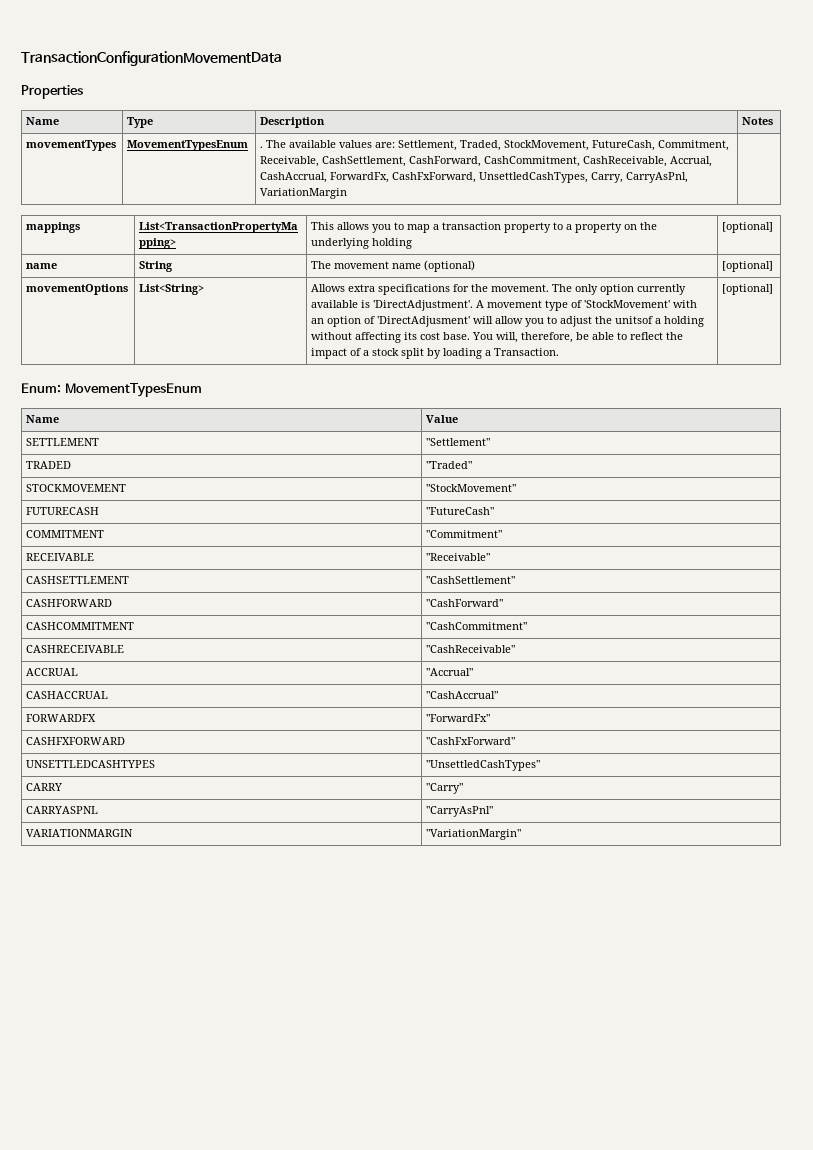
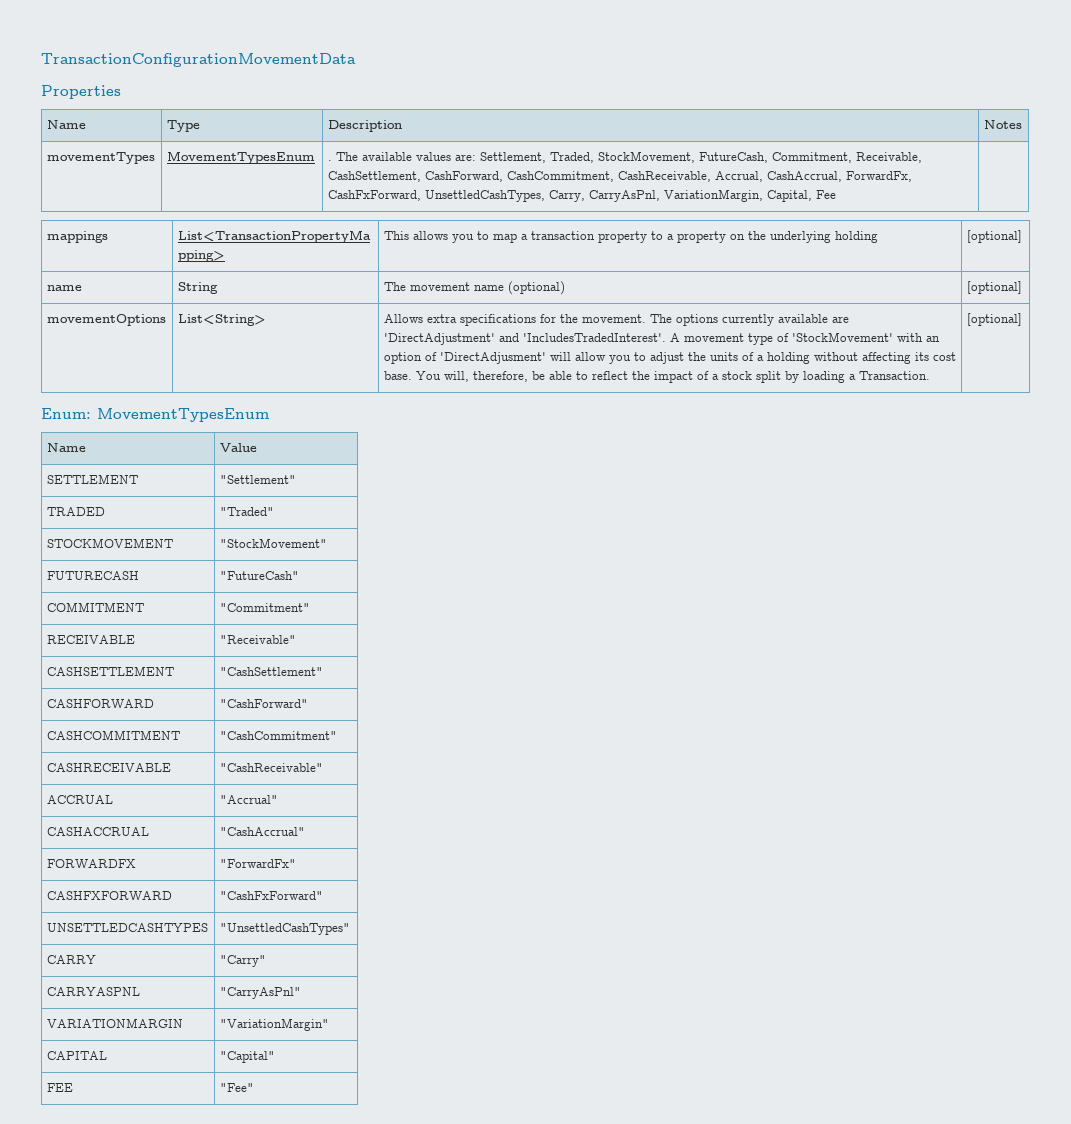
[260,188,348,199] VariationMargin -> [663,189,836,202] VariationMargin, Capital, Fee
[575,284,687,295] [311,300,474,311] only option currently available is 'DirectAdjustment'. -> [675,314,849,326] [383,333,666,345] options currently available are 'DirectAdjustment' and 'IncludesTradedInterest'.
[615,316,654,324] unitsof -> [709,352,754,361] units of
(522, 834) none -> [46,1051,107,1060] [219,1051,275,1063] [46,1083,73,1092] [219,1083,254,1092] // CAPITAL | "Capital" // FEE | "Fee"

